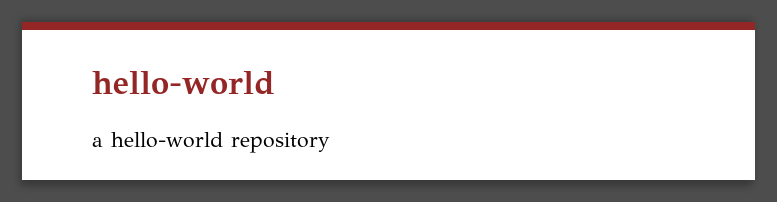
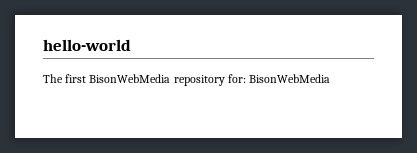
[92,132,330,153] a hello-world repository -> [43,74,331,86] The first BisonWebMedia repository for: BisonWebMedia

